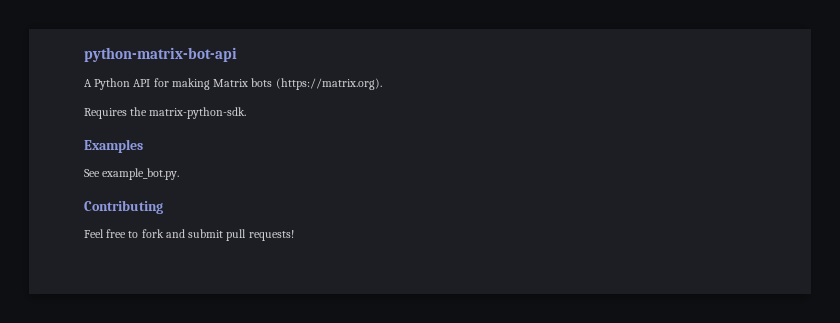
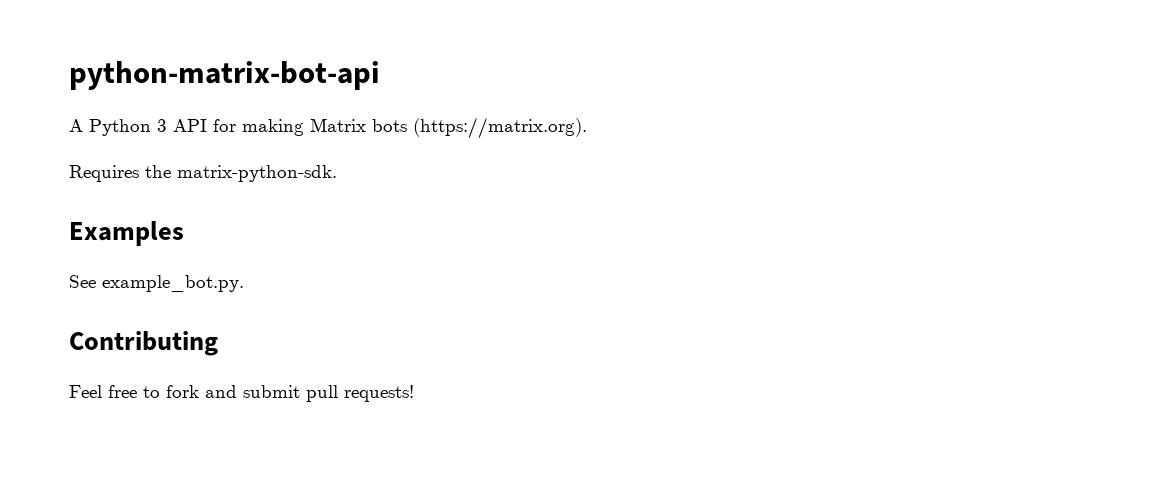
(131, 84) none -> [157,119,167,132] 3

